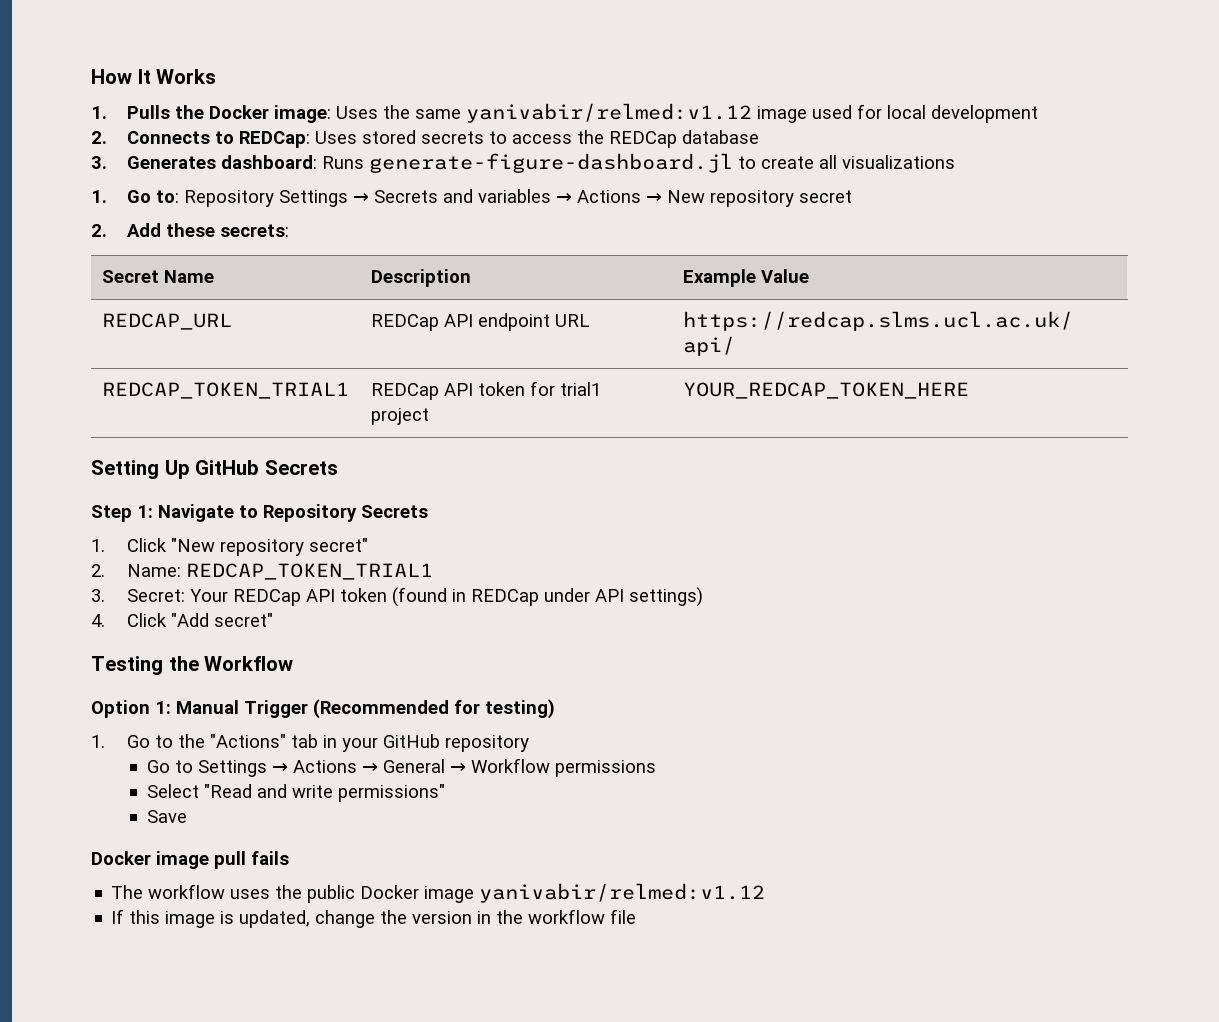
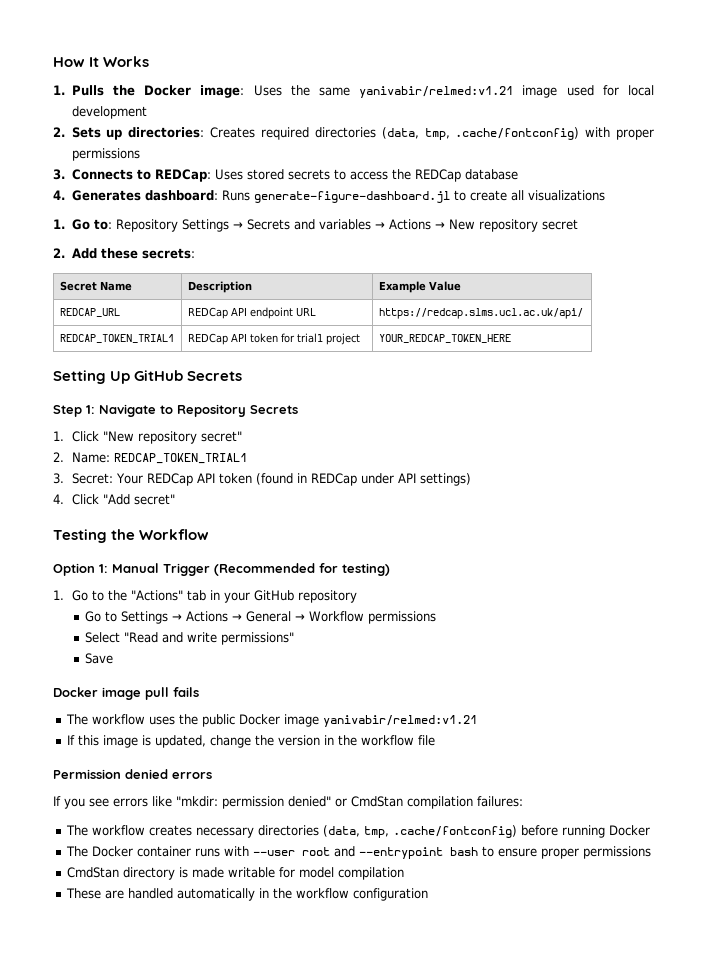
[465,103,752,123] yanivabir/relmed:v1.12 -> [359,86,514,98] yanivabir/relmed:v1.21
(107, 137) none -> [71,127,654,140] [71,148,140,161] [53,169,65,180] Sets up directories: Creates required directories (data, tmp, .cache/fontconfig) with proper permissions // 3.
[91,156,107,169] 3. -> [53,190,65,200] 4.
[479,883,766,903] yanivabir/relmed:v1.12 -> [322,715,477,727] yanivabir/relmed:v1.21
(637, 916) none -> [53,769,212,779] [53,796,523,809] [65,825,650,838] [65,846,651,859] [66,867,404,880] [65,888,428,901] // Permission denied errors // If you see errors like "mkdir: permission denied" or CmdStan compilation failures: // The workflow creates necessary directories (data, tmp, .cache/fontconfig) before running Docker // The Docker container runs with --user root and --entrypoint bash to ensure proper permissions // CmdStan directory is made writable for model compilation // These are handled automatically in the workflow configuration

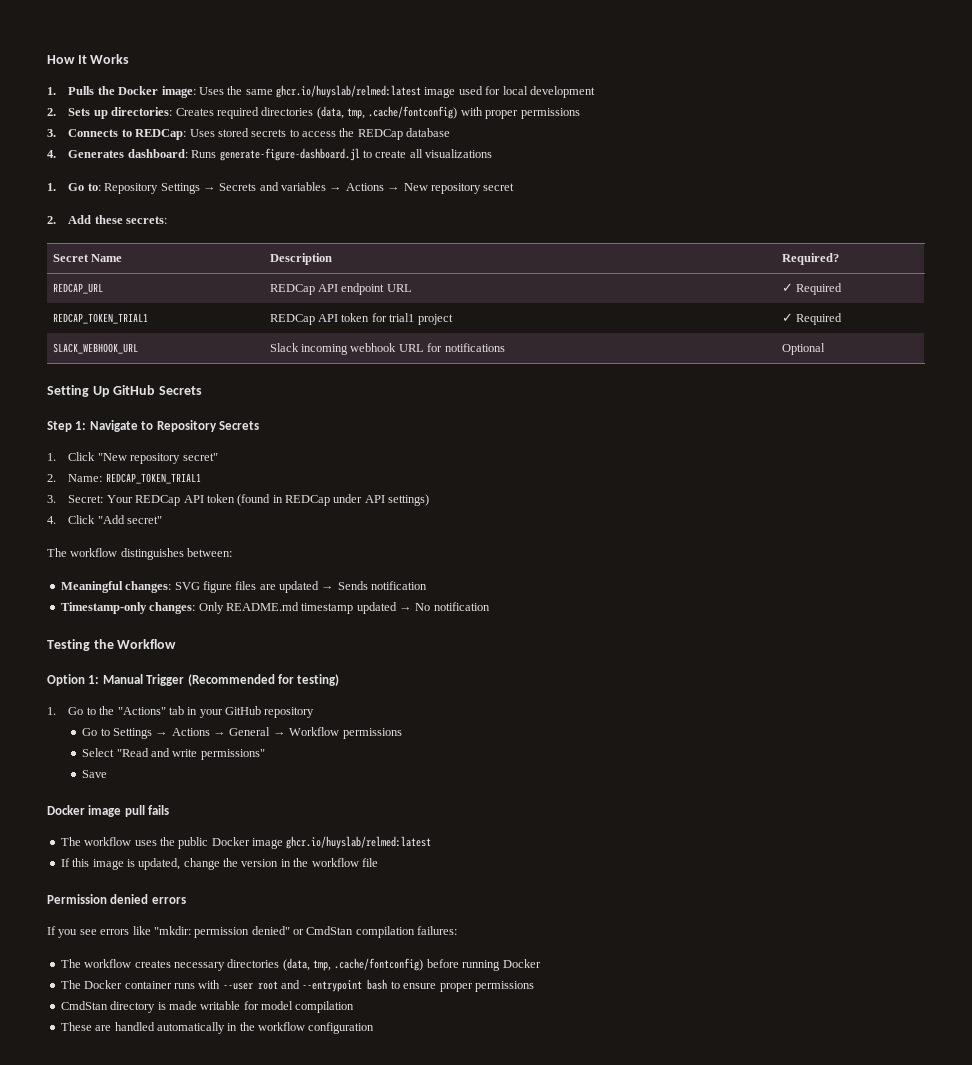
[359,86,514,98] yanivabir/relmed:v1.21 -> [276,85,422,98] ghcr.io/huyslab/relmed:latest
[378,281,461,293] Example Value -> [781,253,839,265] Required?
[378,308,583,319] https://redcap.slms.ucl.ac.uk/api/ -> [781,283,843,295] ✓ Required
[378,334,511,343] YOUR_REDCAP_TOKEN_HERE -> [781,313,843,325] [52,343,138,354] [269,343,505,355] [781,343,825,355] ✓ Required // SLACK_WEBHOOK_URL | Slack incoming webhook URL for notifications | Optional
(175, 499) none -> [47,548,233,560] [60,581,428,593] [60,602,490,614] // The workflow distinguishes between: // Meaningful changes: SVG figure files are updated → Sends notification // Timestamp-only changes: Only README.md timestamp updated → No notification
[322,715,477,727] yanivabir/relmed:v1.21 -> [286,836,432,849] ghcr.io/huyslab/relmed:latest

